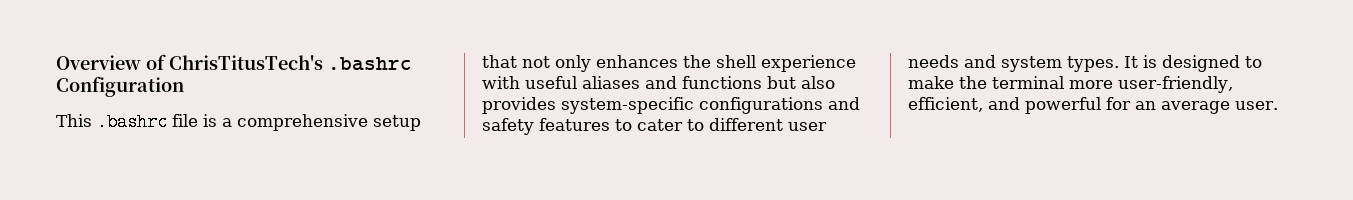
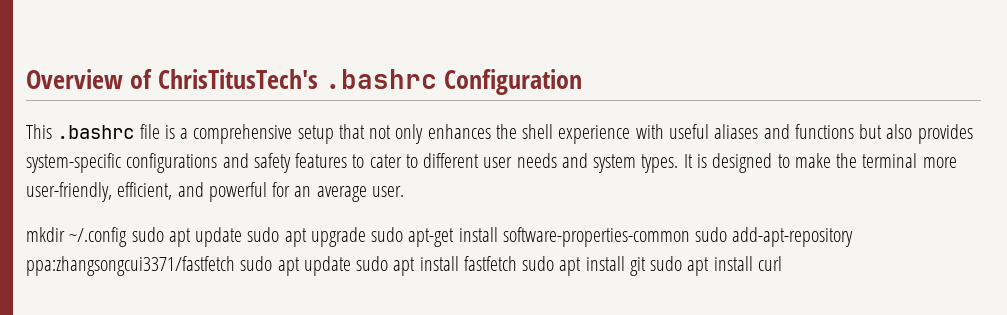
(1278, 105) none -> [26,227,854,247] [26,256,782,276] // mkdir ~/.config sudo apt update sudo apt upgrade sudo apt-get install software-properties-common sudo add-apt-repository ppa:zhangsongcui3371/fastfetch sudo apt update sudo apt install fastfetch sudo apt install git sudo apt install curl

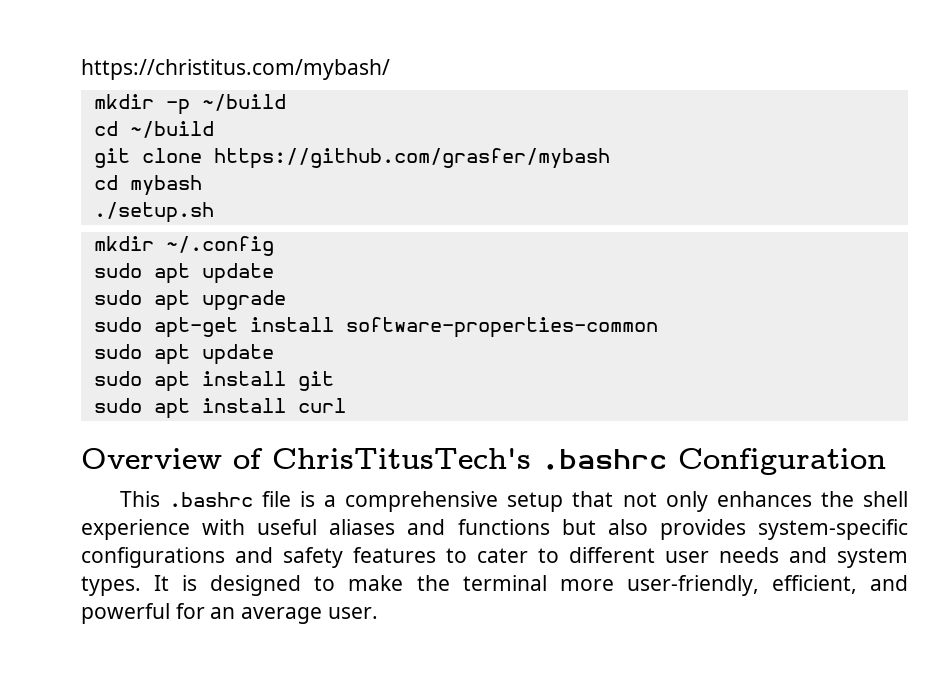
(26, 79) none -> [81,59,390,80] [93,94,286,115] [93,121,214,138] [93,148,610,169] [93,175,202,196] [93,202,214,223] [93,236,274,256] [93,263,274,284] [93,290,286,311] [93,317,658,338] [93,344,274,365] [93,371,334,392] [93,398,346,419] https://christitus.com/mybash/ // mkdir -p ~/build // cd ~/build // git clone https://github.com/grasfer/mybash // cd mybash // ./setup.sh // mkdir ~/.config // sudo apt update // sudo apt upgrade // sudo apt-get install software-properties-common // sudo apt update // sudo apt install git // sudo apt install curl //
[26,227,854,247] [26,256,782,276] // mkdir ~/.config sudo apt update sudo apt upgrade sudo apt-get install software-properties-common sudo add-apt-repository ppa:zhangsongcui3371/fastfetch sudo apt update sudo apt install fastfetch sudo apt install git sudo apt install curl -> (378, 613) none

